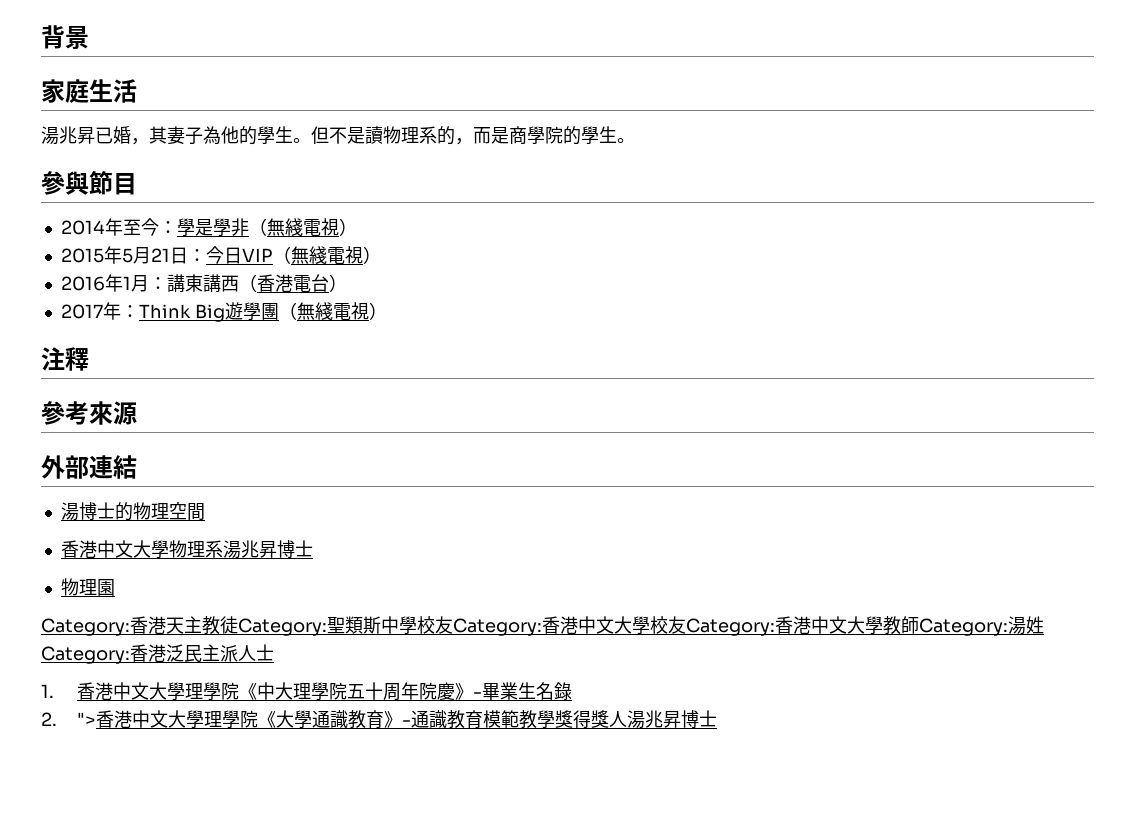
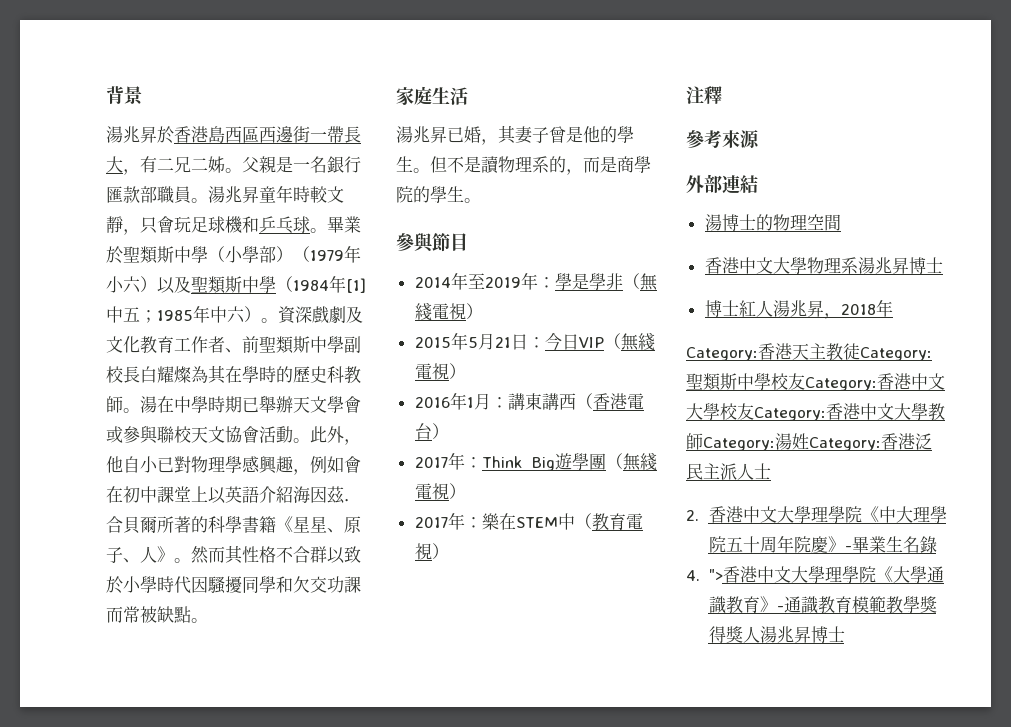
(89, 37) none -> [106,126,361,144] [106,156,361,175] [106,185,344,203] [106,216,361,235] [106,245,361,264] [106,275,366,294] [106,305,363,324] [106,336,361,354] [106,365,361,384] [106,395,361,413] [106,426,361,445] [106,456,361,475] [106,486,361,504] [106,516,361,534] [106,545,361,564] [106,576,361,594] [106,606,208,623] // 湯兆昇於香港島西區西邊街一帶長大，有二兄二姊。父親是一名銀行匯款部職員。湯兆昇童年時較文靜，只會玩足球機和乒乓球。畢業於聖類斯中學（小學部）（1979年小六）以及聖類斯中學（1984年[1]中五；1985年中六）。資深戲劇及文化教育工作者、前聖類斯中學副校長白耀燦為其在學時的歷史科教師。湯在中學時期已舉辦天文學會或參與聯校天文協會活動。此外，他自小已對物理學感興趣，例如會在初中課堂上以英語介紹海因茲．合貝爾所著的科學書籍《星星、原子、人》。然而其性格不合群以致於小學時代因騷擾同學和欠交功課而常被缺點。
[203,126,221,145] 為 -> [549,126,583,143] 曾是
[140,218,159,236] 今 -> [484,272,538,290] 2019年
(387, 311) none -> [414,512,643,531] [414,543,449,560] // 2017年：樂在STEM中（教育電視）
[60,578,115,596] 物理園 -> [704,299,893,319] 博士紅人湯兆昇，2018年
[41,684,54,698] 1. -> [686,510,699,521] 2.
[41,712,57,726] 2. -> [686,570,700,581] 4.

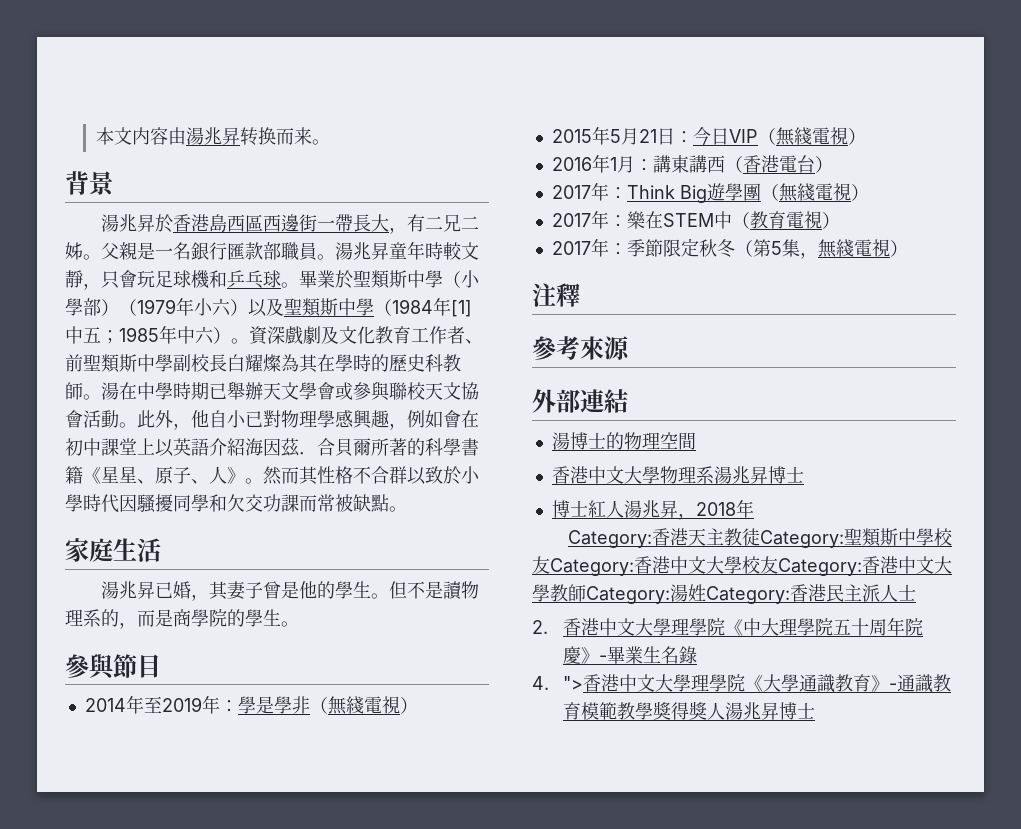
(106, 95) none -> [96,127,331,146] 本文内容由湯兆昇转换而来。 //
(449, 551) none -> [551,238,908,259] // 2017年：季節限定秋冬（第5集，無綫電視）
[915,433,932,450] 泛 -> (826, 593) none

